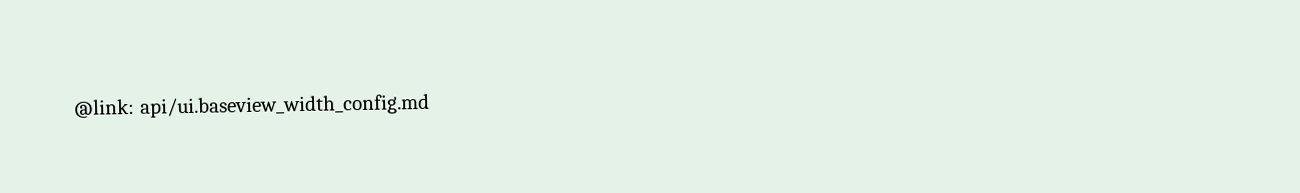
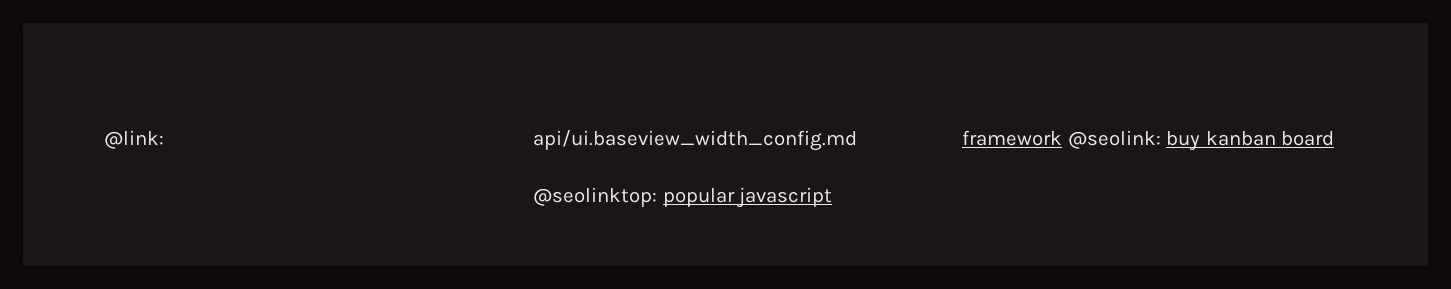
(430, 105) none -> [533,187,833,208] [962,130,1335,151] // @seolinktop: popular javascript framework @seolink: buy kanban board

